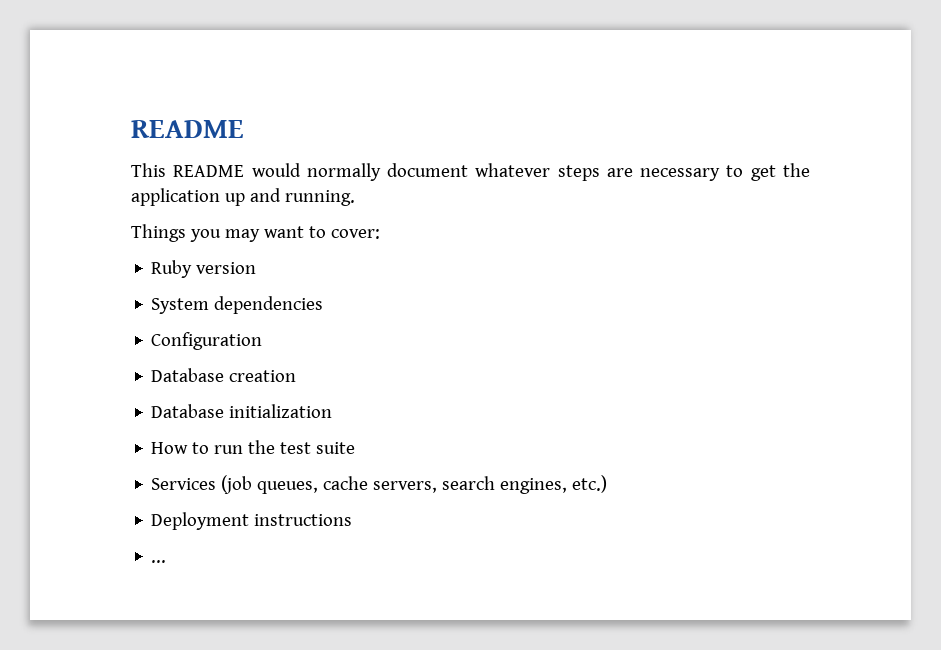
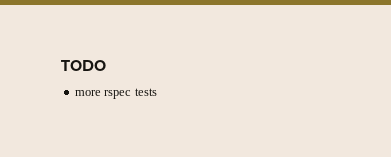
[131,120,244,138] [131,163,810,181] [131,188,355,206] [131,224,380,242] [151,260,257,278] [151,296,324,314] [151,332,263,350] [151,368,297,382] [151,404,333,418] [151,440,356,454] [151,475,608,494] [151,512,353,530] [151,560,167,563] README // This README would normally document whatever steps are necessary to get the application up and running. // Things you may want to cover: // Ruby version // System dependencies // Configuration // Database creation // Database initialization // How to run the test suite // Services (job queues, cache servers, search engines, etc.) // Deployment instructions // ... -> [61,60,106,71] [74,88,157,99] TODO // more rspec tests

